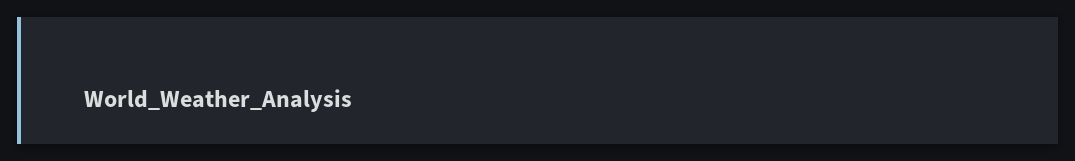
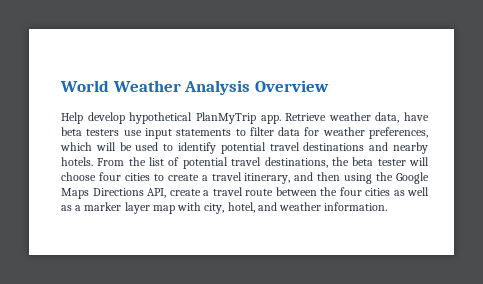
[84,89,352,112] World_Weather_Analysis -> [60,80,329,95] [61,112,429,124] [61,127,429,139] [60,142,429,154] [61,157,430,169] [61,172,430,184] [61,187,429,199] [61,202,388,214] World Weather Analysis Overview // Help develop hypothetical PlanMyTrip app. Retrieve weather data, have beta testers use input statements to filter data for weather preferences, which will be used to identify potential travel destinations and nearby hotels. From the list of potential travel destinations, the beta tester will choose four cities to create a travel itinerary, and then using the Google Maps Directions API, create a travel route between the four cities as well as a marker layer map with city, hotel, and weather information.

